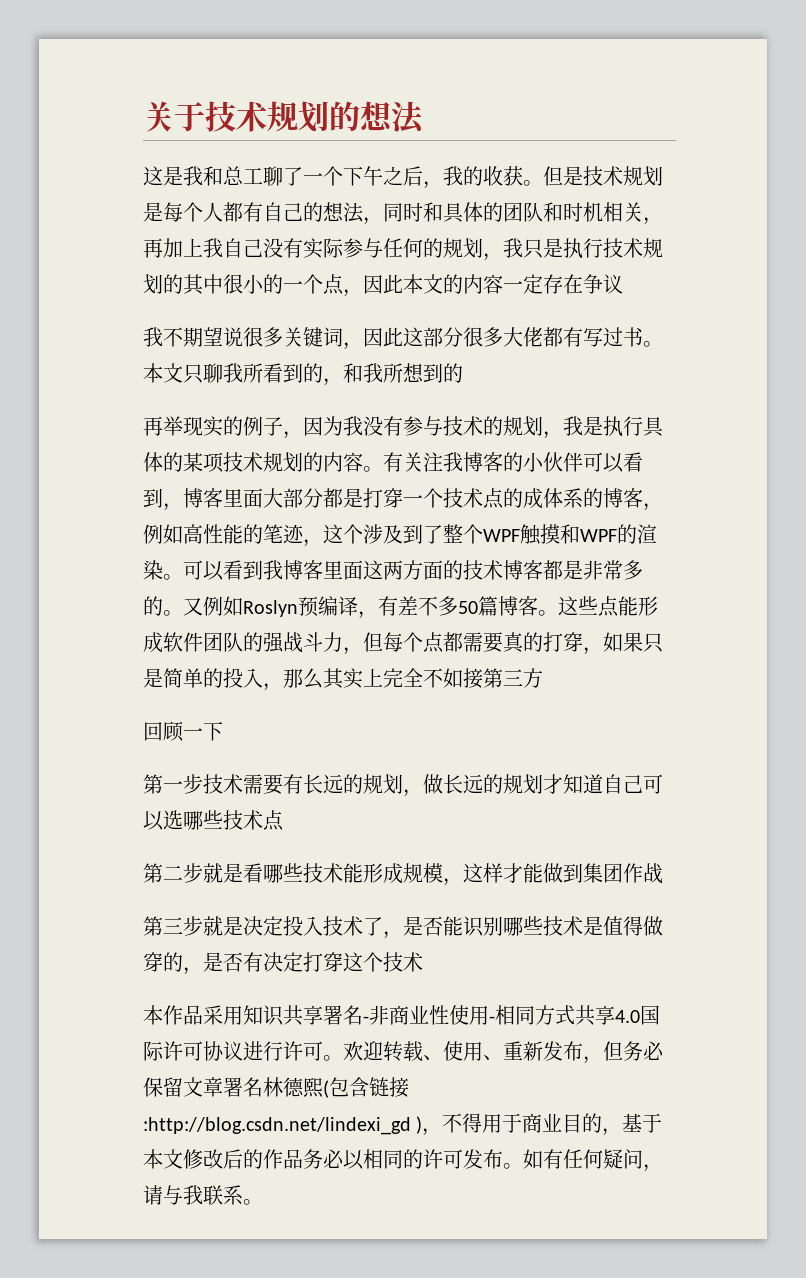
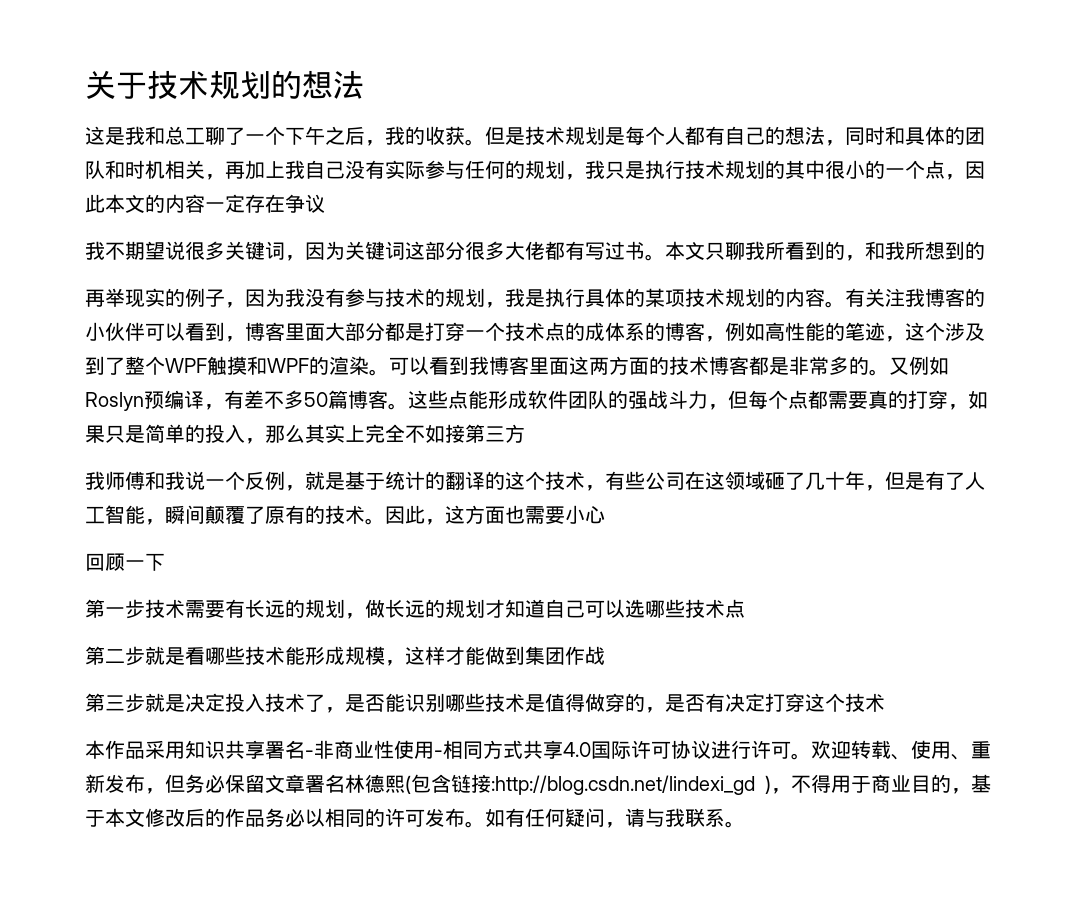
[383,327,403,347] 此 -> [325,241,405,260] 为关键词
(543, 678) none -> [85,471,985,491] [85,505,605,525] // 我师傅和我说一个反例，就是基于统计的翻译的这个技术，有些公司在这领域砸了几十年，但是有了人工智能，瞬间颠覆了原有的技术。因此，这方面也需要小心

